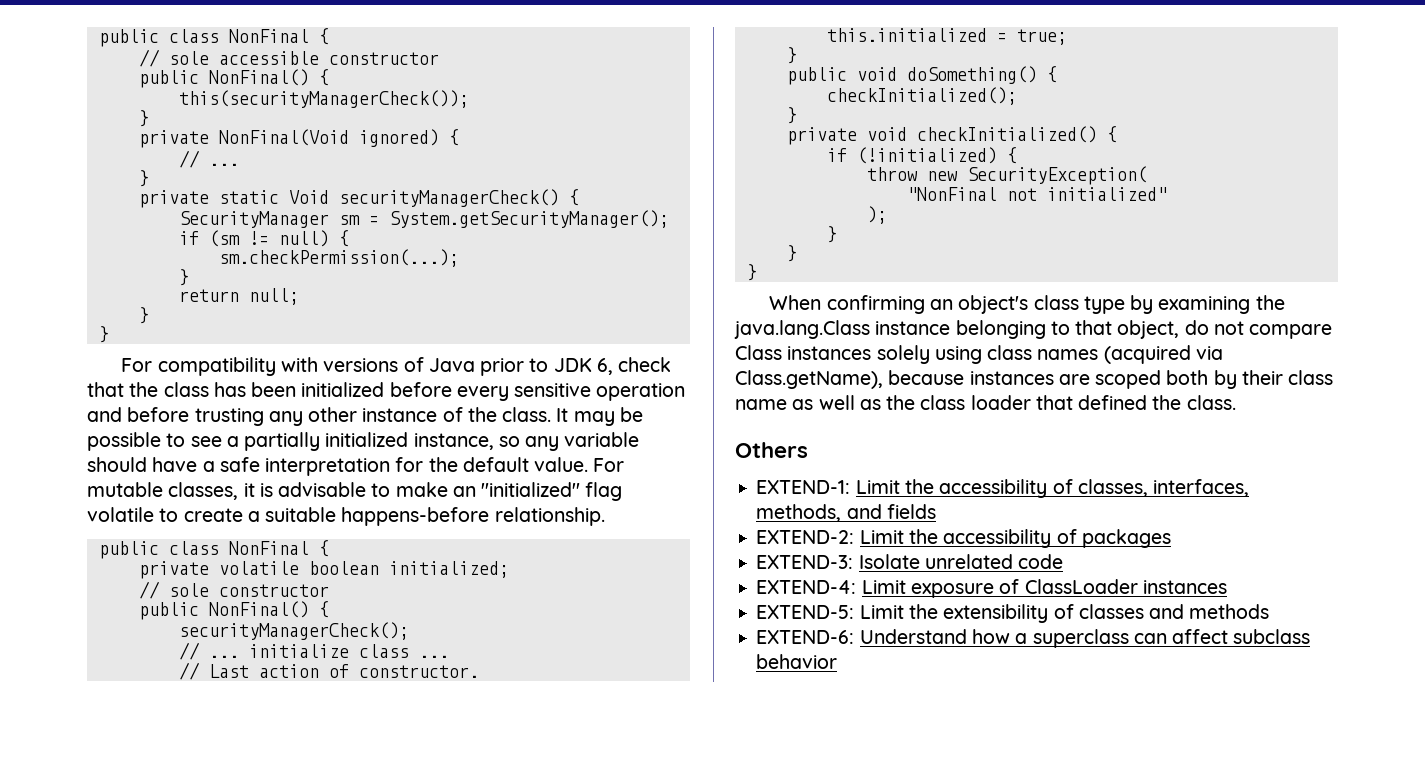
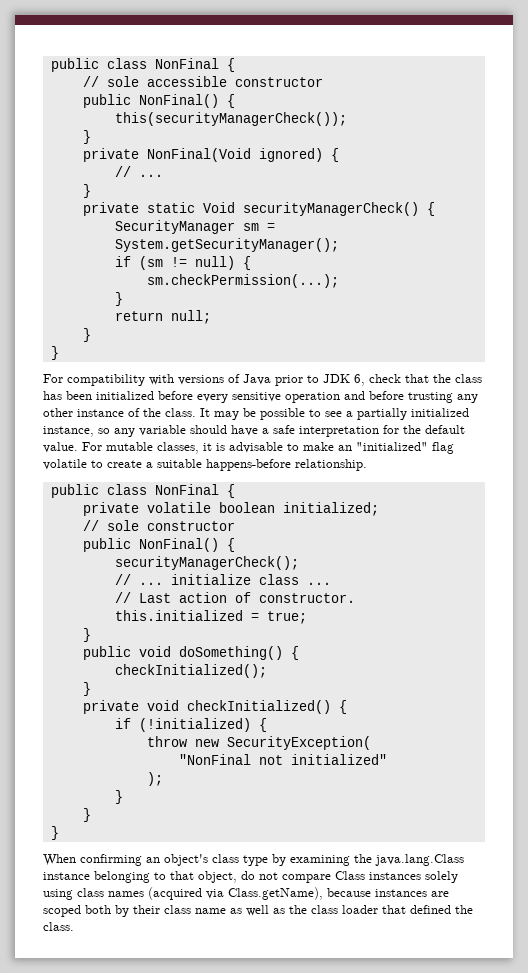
[735,442,808,458] [756,479,1250,498] [756,504,936,522] [756,529,1171,548] [756,554,1064,569] [756,579,1227,598] [756,604,1270,623] [756,629,1311,648] [756,654,838,669] // Others // EXTEND-1: Limit the accessibility of classes, interfaces, methods, and fields // EXTEND-2: Limit the accessibility of packages // EXTEND-3: Isolate unrelated code // EXTEND-4: Limit exposure of ClassLoader instances // EXTEND-5: Limit the extensibility of classes and methods // EXTEND-6: Understand how a superclass can affect subclass behavior -> (74, 926) none

